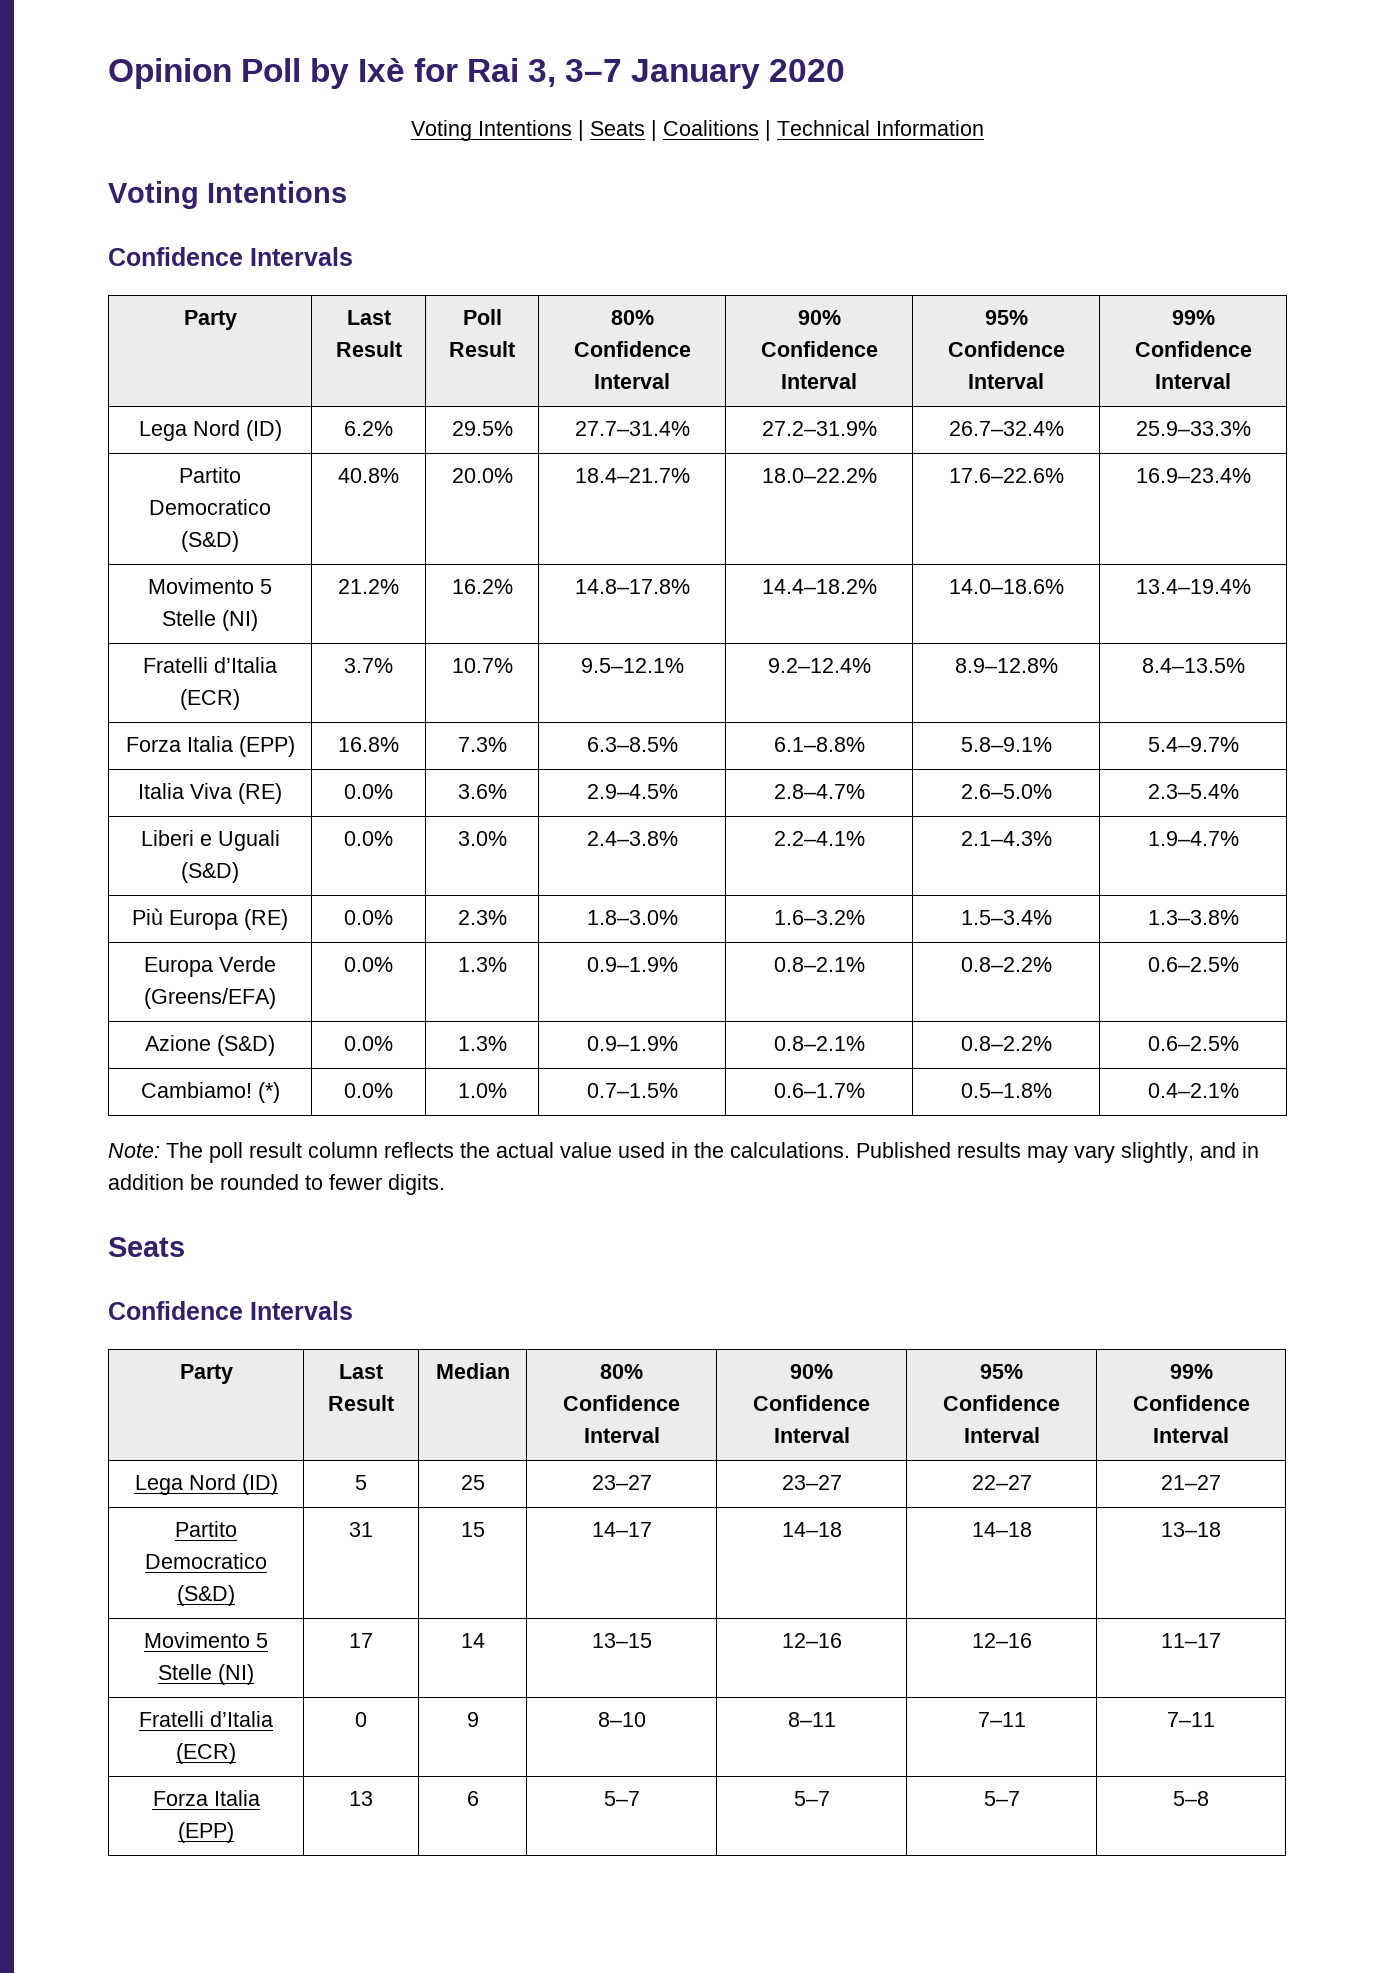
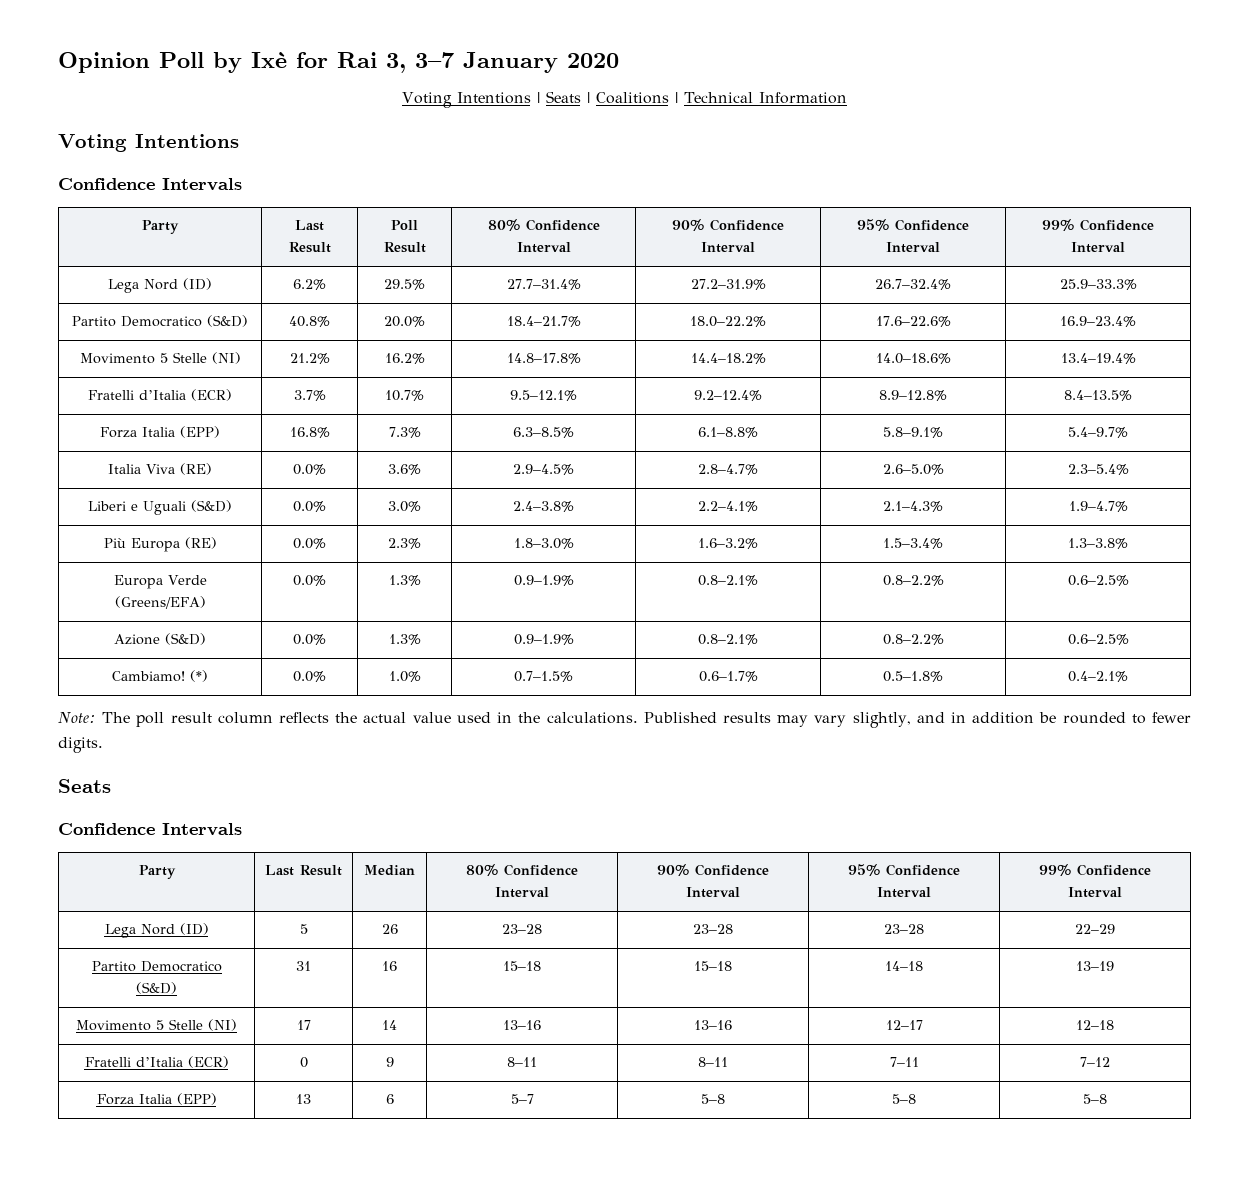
[460,1475,485,1490] [591,1475,652,1490] [781,1475,842,1490] [971,1475,1032,1490] [1161,1475,1221,1490] 25 | 23–27 | 23–27 | 22–27 | 21–27 -> [381,924,398,934] [502,924,542,934] [693,924,733,934] [884,924,924,934] [1075,924,1115,934] 26 | 23–28 | 23–28 | 23–28 | 22–29
[460,1522,485,1537] [591,1522,652,1537] [781,1522,842,1537] [971,1522,1032,1537] [1161,1522,1221,1537] 15 | 14–17 | 14–18 | 14–18 | 13–18 -> [382,961,397,971] [503,961,541,971] [694,961,732,971] [885,961,923,971] [1076,961,1114,971] 16 | 15–18 | 15–18 | 14–18 | 13–19
[591,1633,652,1648] [781,1633,842,1648] [971,1633,1032,1648] [1161,1633,1221,1648] 13–15 | 12–16 | 12–16 | 11–17 -> [503,1020,541,1030] [694,1020,732,1030] [885,1020,923,1030] [1076,1020,1114,1030] 13–16 | 13–16 | 12–17 | 12–18
[597,1712,646,1727] 8–10 -> [507,1057,537,1067] 8–11
[1167,1712,1215,1727] 7–11 -> [1080,1057,1110,1067] 7–12
[793,1791,830,1806] [983,1791,1020,1806] [1173,1791,1209,1806] 5–7 | 5–7 | 5–8 -> [701,1094,725,1104] [892,1094,916,1104] [1083,1094,1107,1104] 5–8 | 5–8 | 5–8

